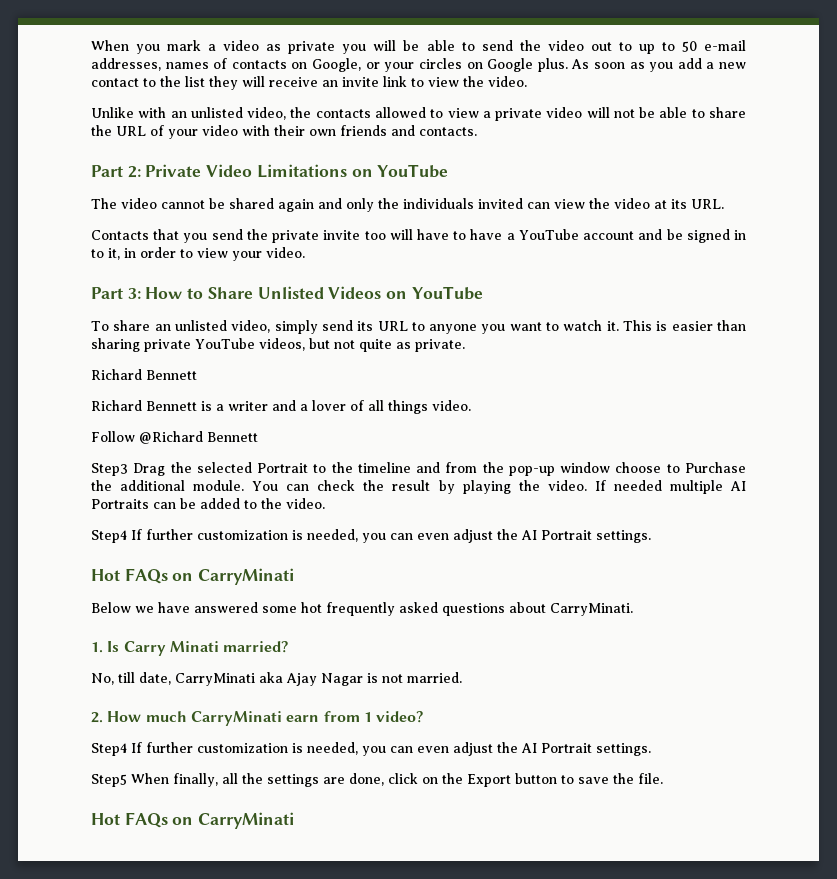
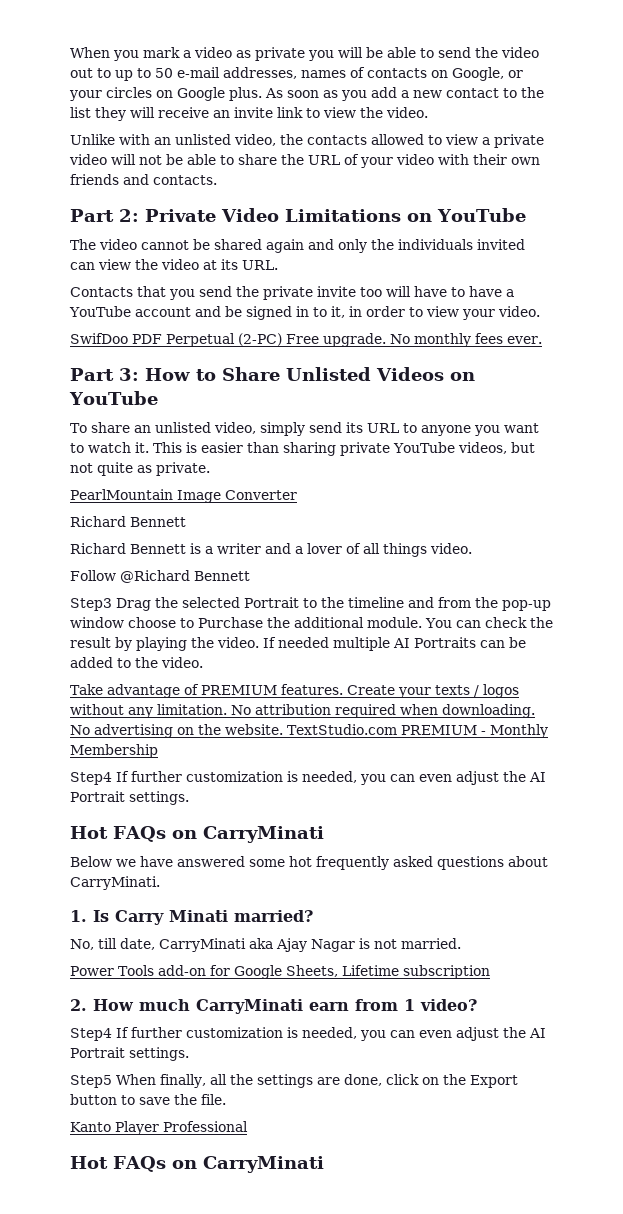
(305, 252) none -> [70,333,542,347] // SwifDoo PDF Perpetual (2-PC) Free upgrade. No monthly fees ever.
(465, 345) none -> [70,489,297,503] // PearlMountain Image Converter
(325, 503) none -> [70,684,519,698] [70,704,535,718] [70,724,548,738] [70,744,158,758] // Take advantage of PREMIUM features. Create your texts / logos without any limitation. No attribution required when downloading. No advertising on the website. TextStudio.com PREMIUM - Monthly Membership
(462, 677) none -> [70,965,490,979] // Power Tools add-on for Google Sheets, Lifetime subscription
(663, 778) none -> [70,1121,248,1135] // Kanto Player Professional

